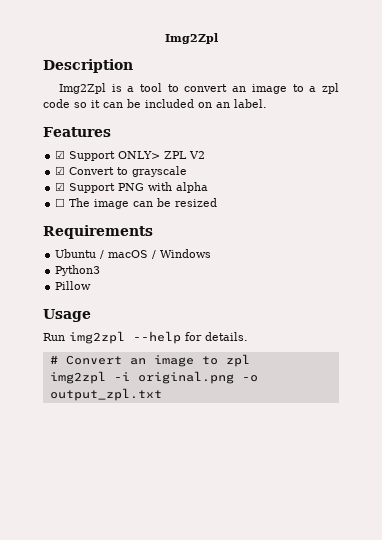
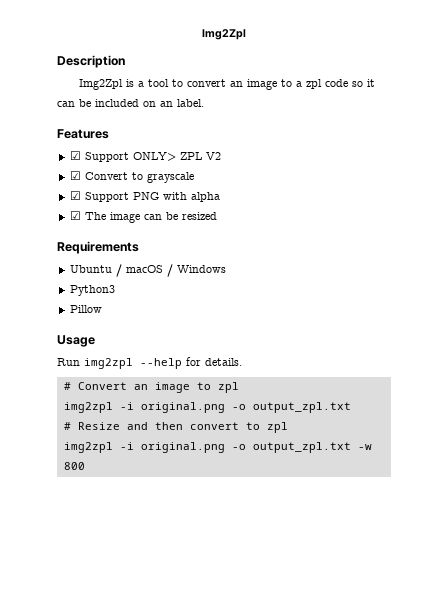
[55,198,66,207] ☐ -> [69,211,81,220] ☑
(162, 394) none -> [63,422,288,433] [63,442,372,453] [63,462,85,470] // # Resize and then convert to zpl // img2zpl -i original.png -o output_zpl.txt -w 800

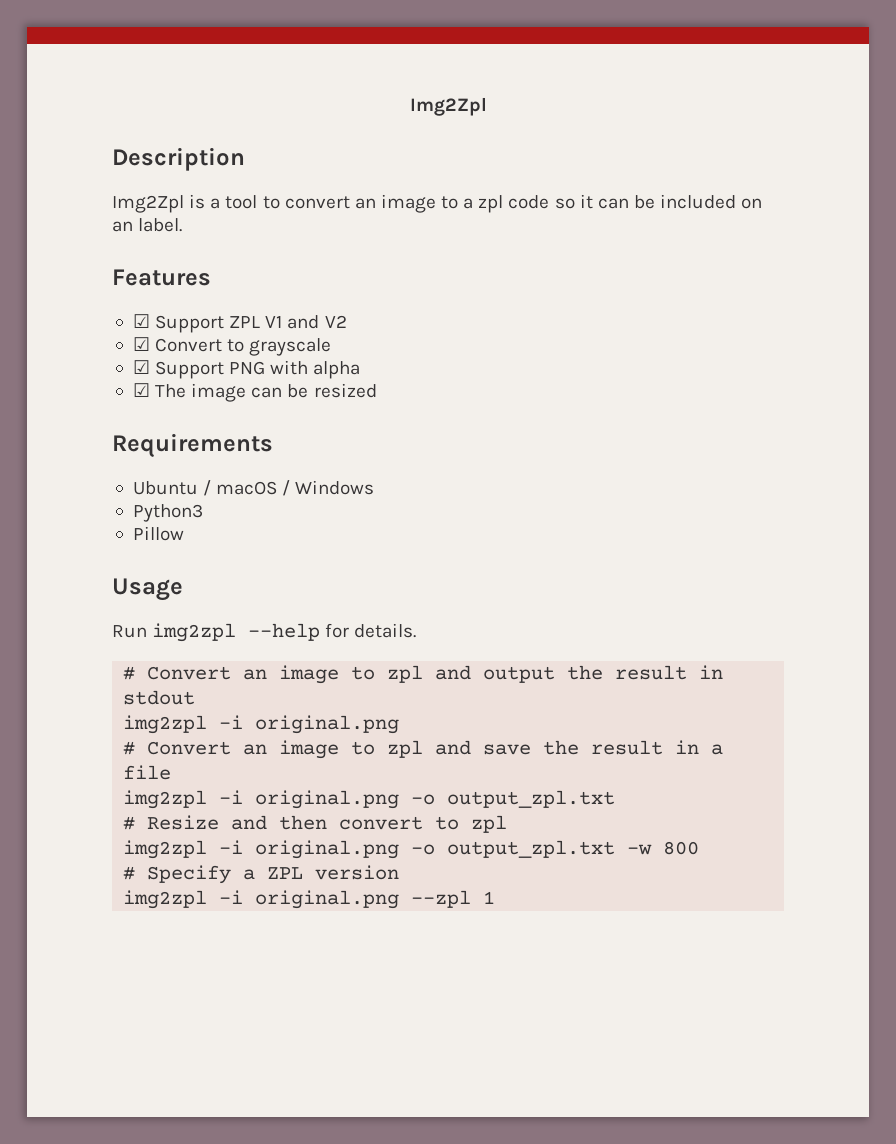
[132,152,202,161] ONLY> ZPL -> [229,315,320,329] ZPL V1 and
(239, 387) none -> [435,665,724,683] [123,690,196,705] [123,715,400,734] [123,740,724,759] [123,765,172,780] and output the result in stdout // img2zpl -i original.png // # Convert an image to zpl and save the result in a file
(85, 466) none -> [123,865,400,884] [123,890,496,909] // # Specify a ZPL version // img2zpl -i original.png --zpl 1

